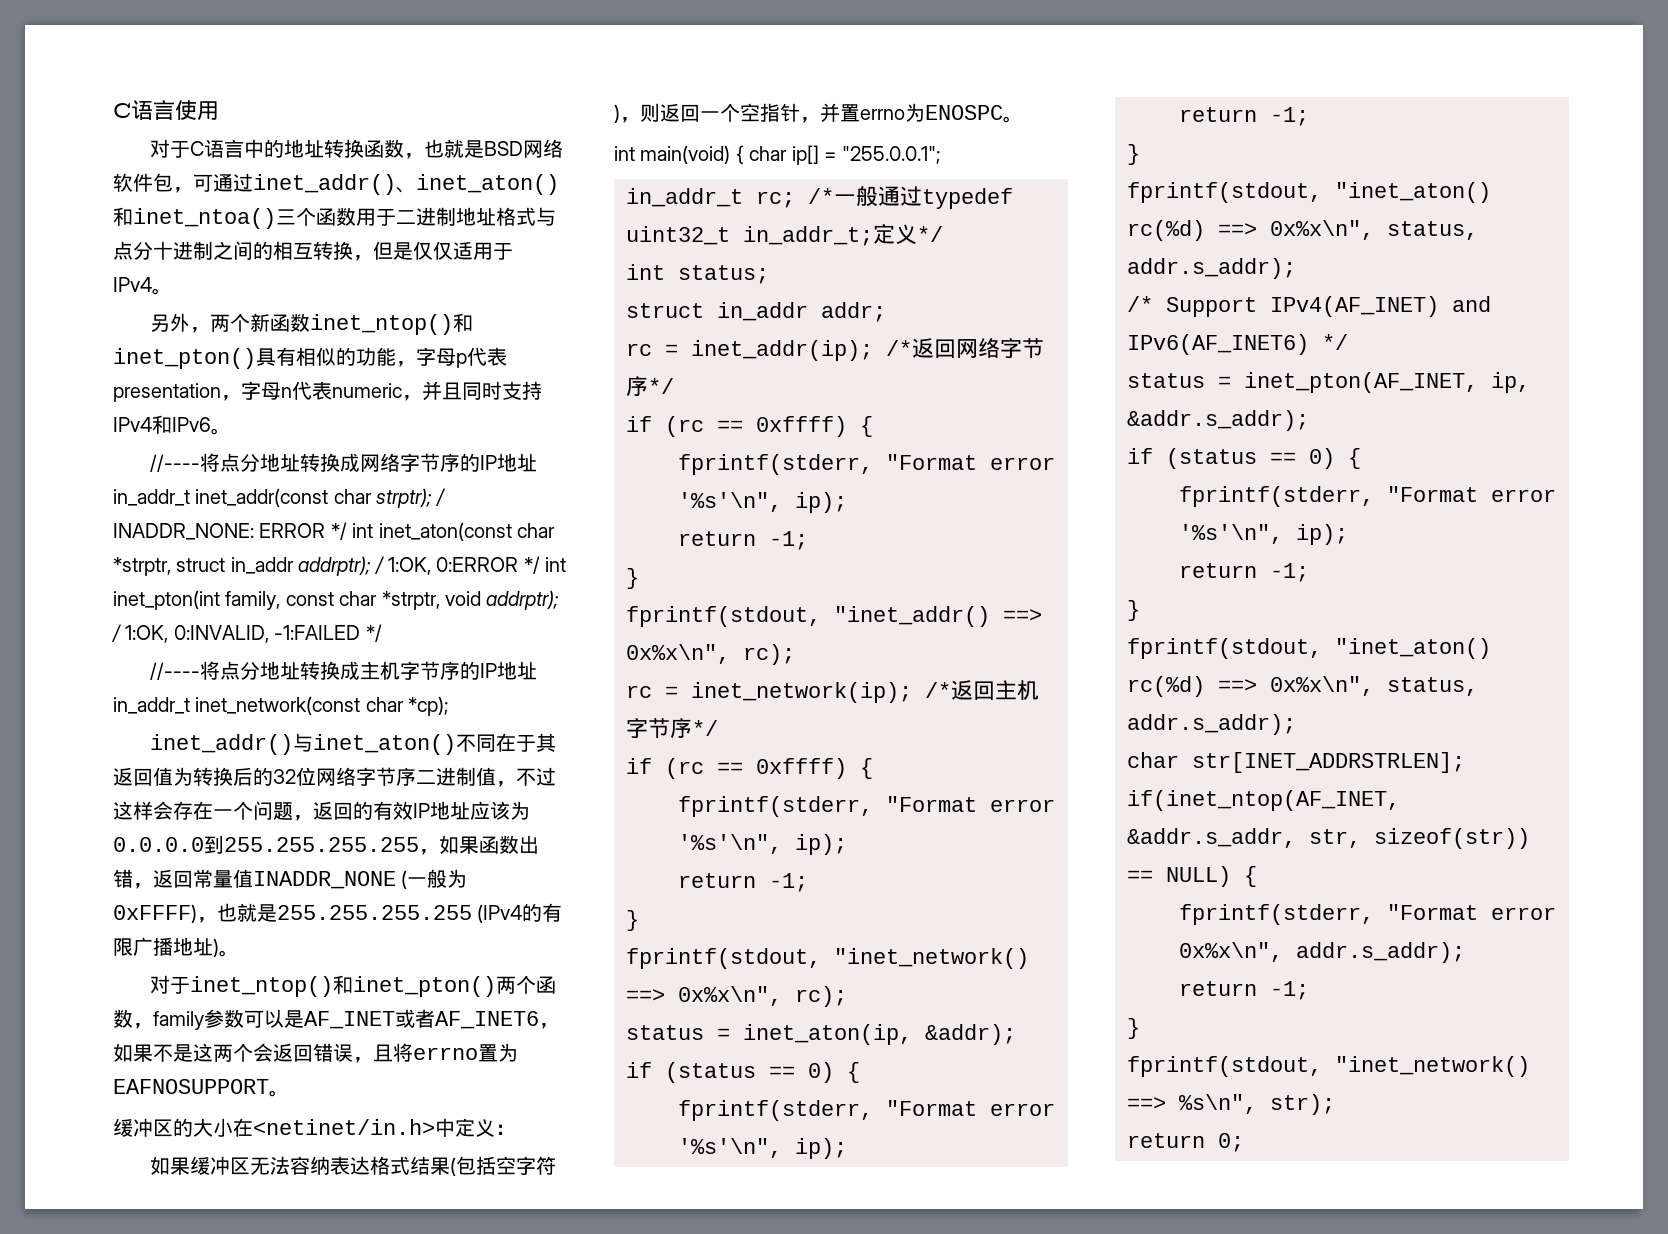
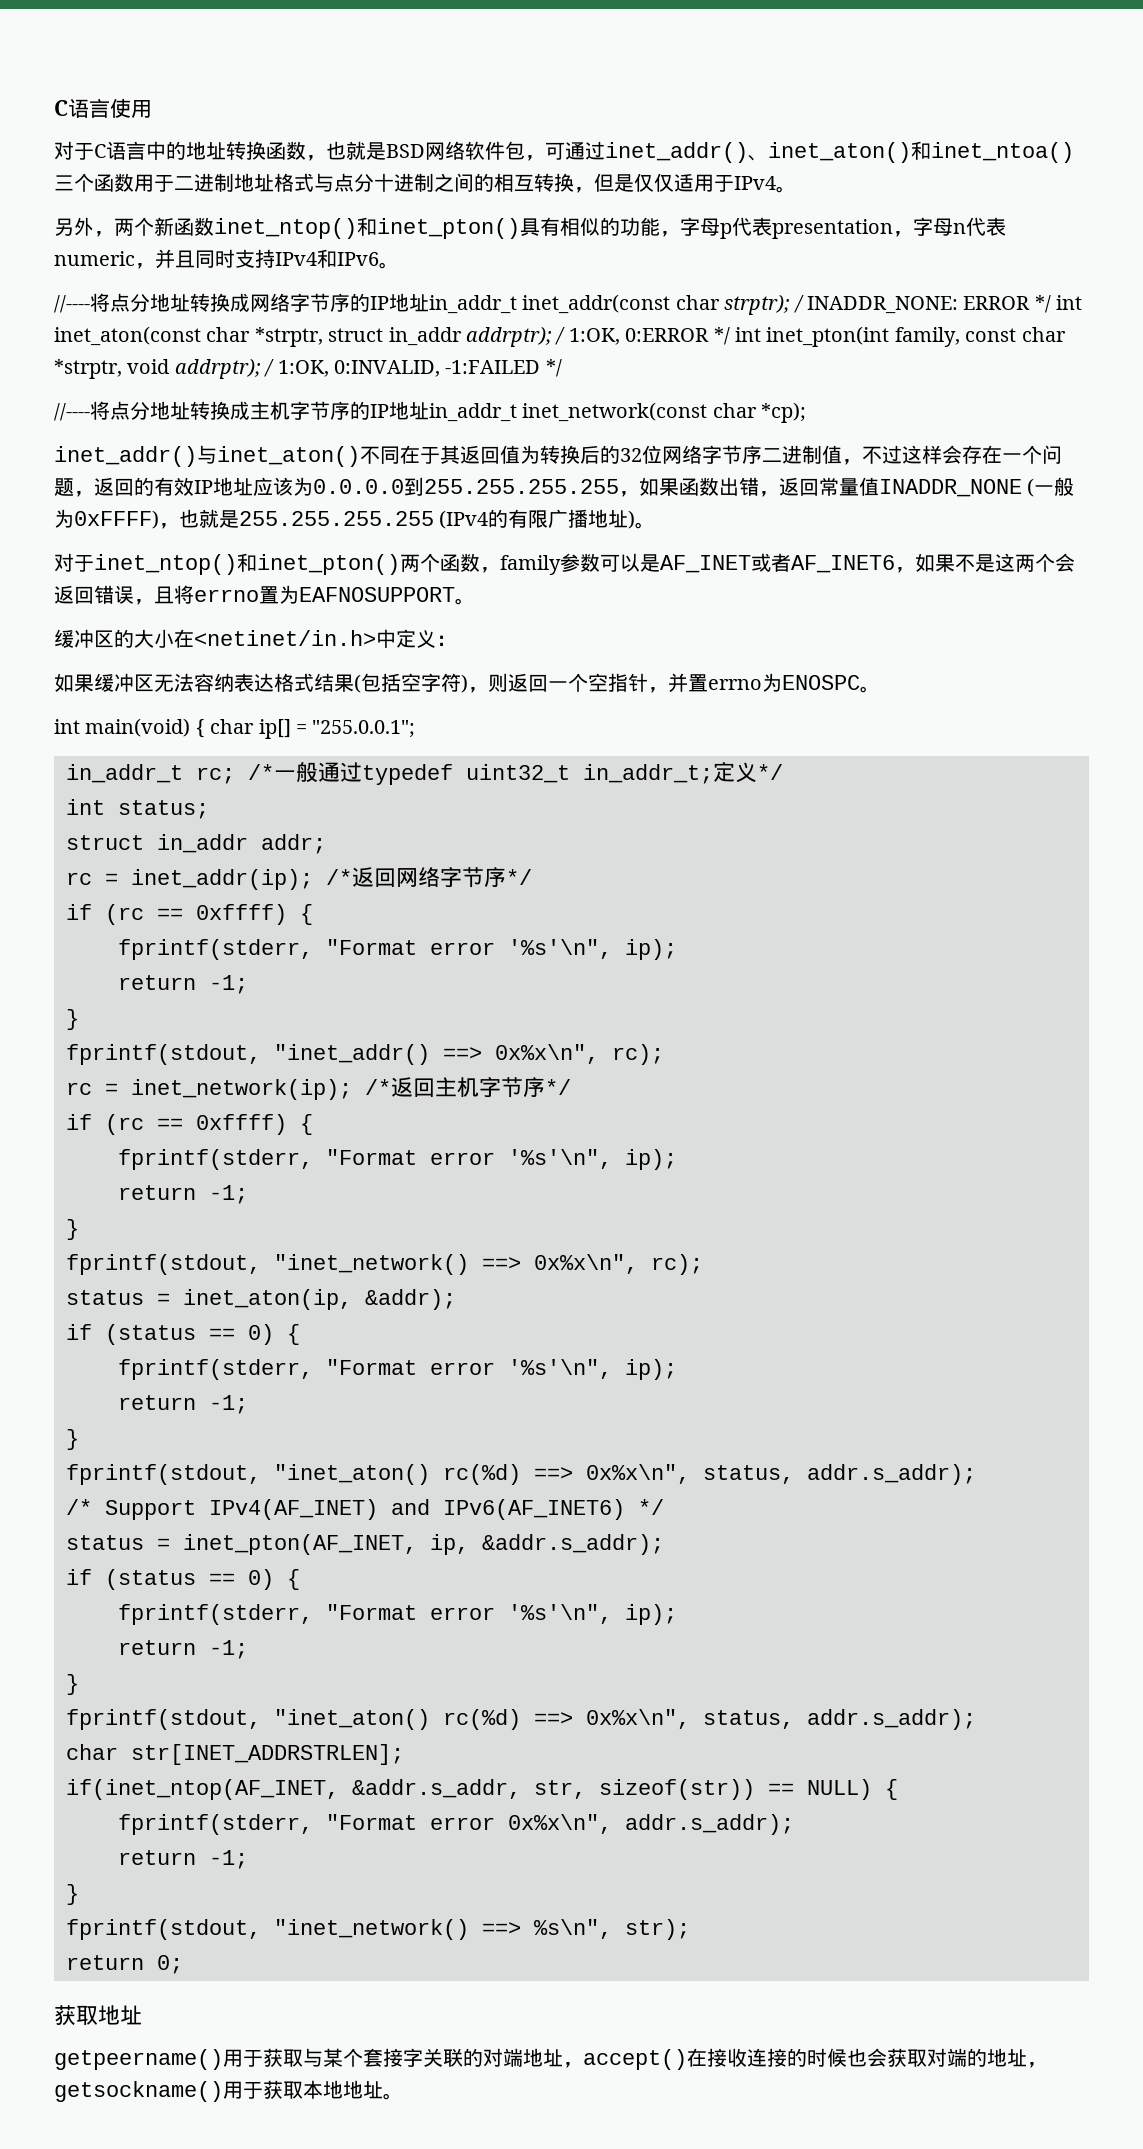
(1244, 1142) none -> [54,2005,142,2026] [54,2048,1047,2070] [54,2080,403,2102] // 获取地址 // getpeername()用于获取与某个套接字关联的对端地址，accept()在接收连接的时候也会获取对端的地址，getsockname()用于获取本地地址。

